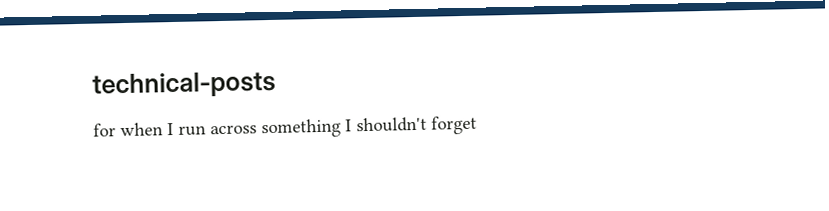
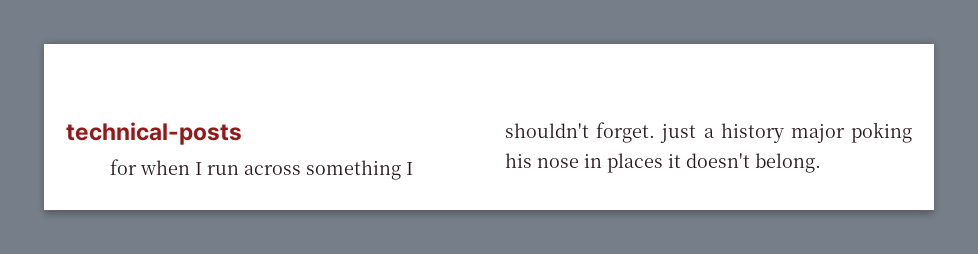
[431,115,477,135] forget -> [596,122,912,143] [505,153,821,173] forget. just a history major poking his nose in places it doesn't belong.

